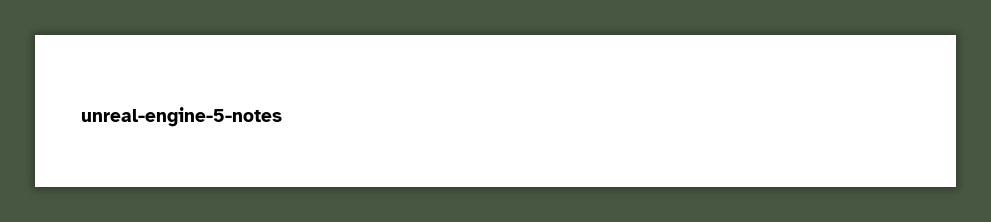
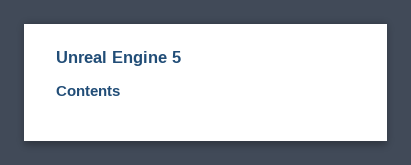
[81,107,282,127] unreal-engine-5-notes -> [56,51,181,66] [56,86,120,96] Unreal Engine 5 // Contents

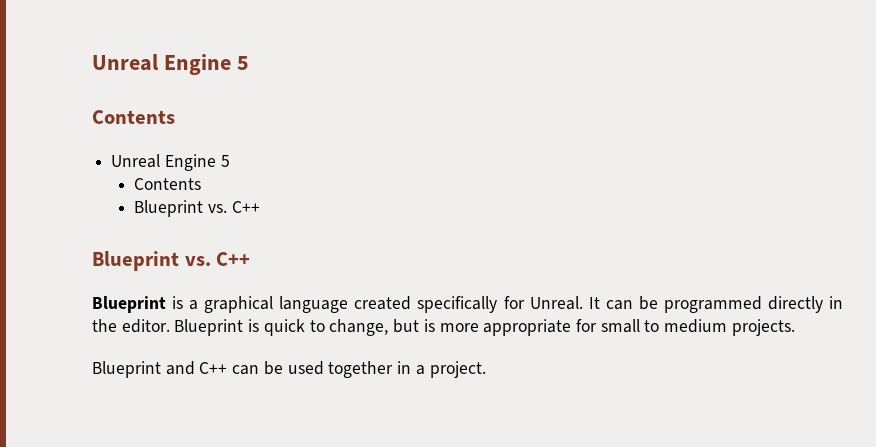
[56,51,181,66] [56,86,120,96] Unreal Engine 5 // Contents -> [92,54,249,75] [92,110,175,124] [111,154,230,171] [134,178,202,190] [134,200,260,217] [92,251,251,271] [92,296,843,313] [92,319,795,336] [92,361,486,378] Unreal Engine 5 // Contents // Unreal Engine 5 // Contents // Blueprint vs. C++ // Blueprint vs. C++ // Blueprint is a graphical language created specifically for Unreal. It can be programmed directly in the editor. Blueprint is quick to change, but is more appropriate for small to medium projects. // Blueprint and C++ can be used together in a project.

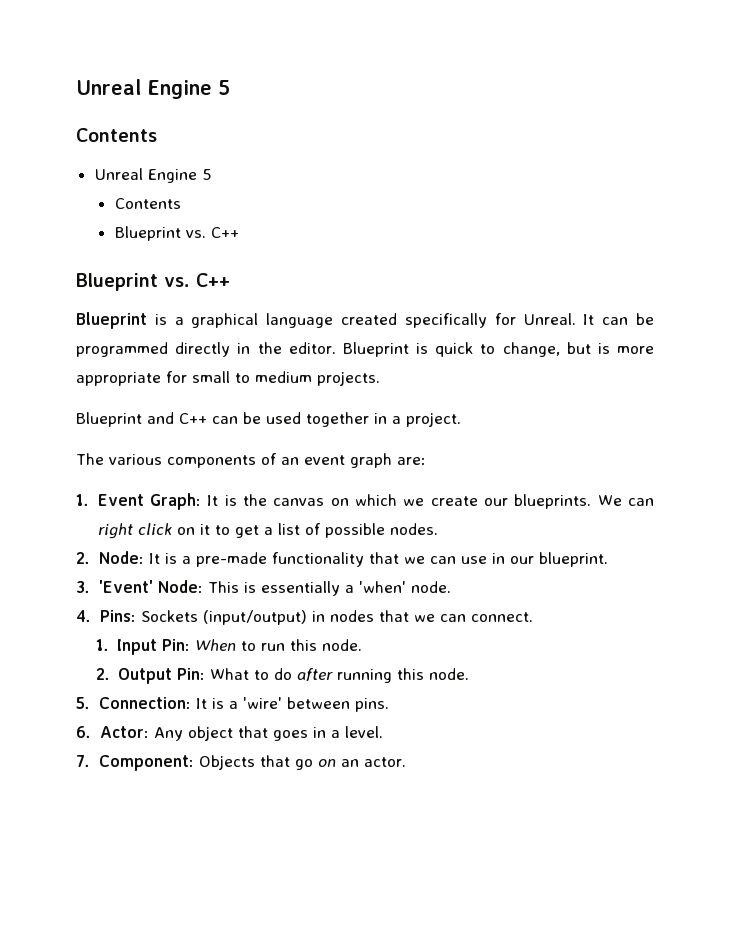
(486, 369) none -> [76,453,426,468] [76,493,654,510] [97,523,438,539] [76,551,608,567] [76,580,451,596] [76,610,533,625] [95,639,363,655] [95,668,470,684] [76,697,389,712] [76,726,383,741] [76,755,406,771] // The various components of an event graph are: // 1. Event Graph: It is the canvas on which we create our blueprints. We can right click on it to get a list of possible nodes. // 2. Node: It is a pre-made functionality that we can use in our blueprint. // 3. 'Event' Node: This is essentially a 'when' node. // 4. Pins: Sockets (input/output) in nodes that we can connect. // 1. Input Pin: When to run this node. // 2. Output Pin: What to do after running this node. // 5. Connection: It is a 'wire' between pins. // 6. Actor: Any object that goes in a level. // 7. Component: Objects that go on an actor.

